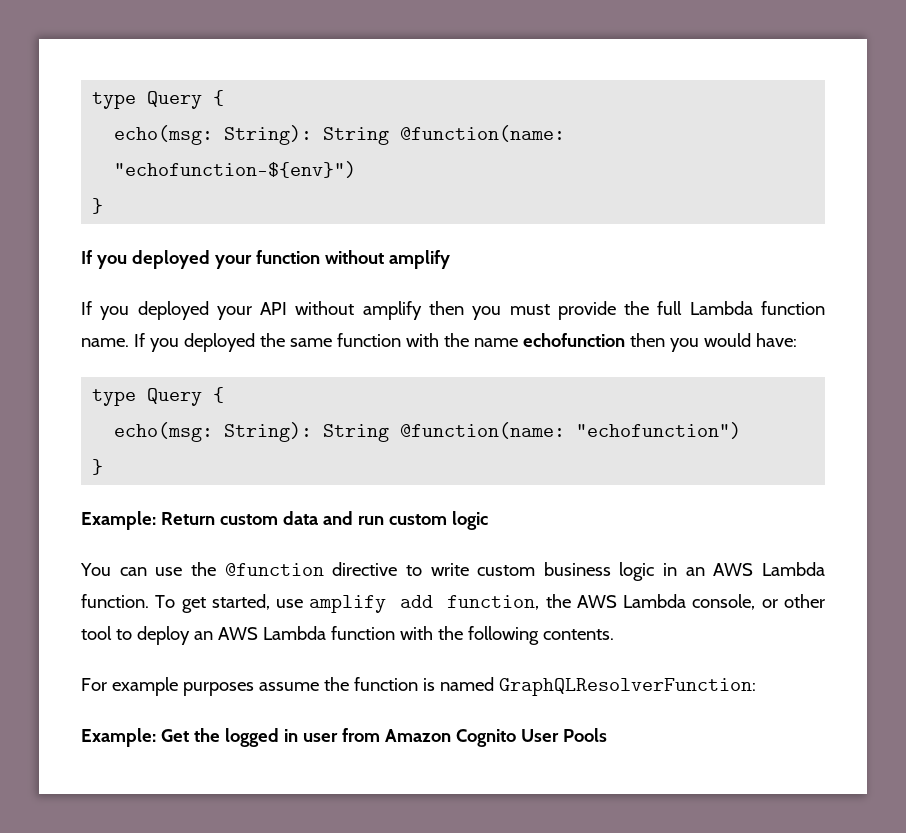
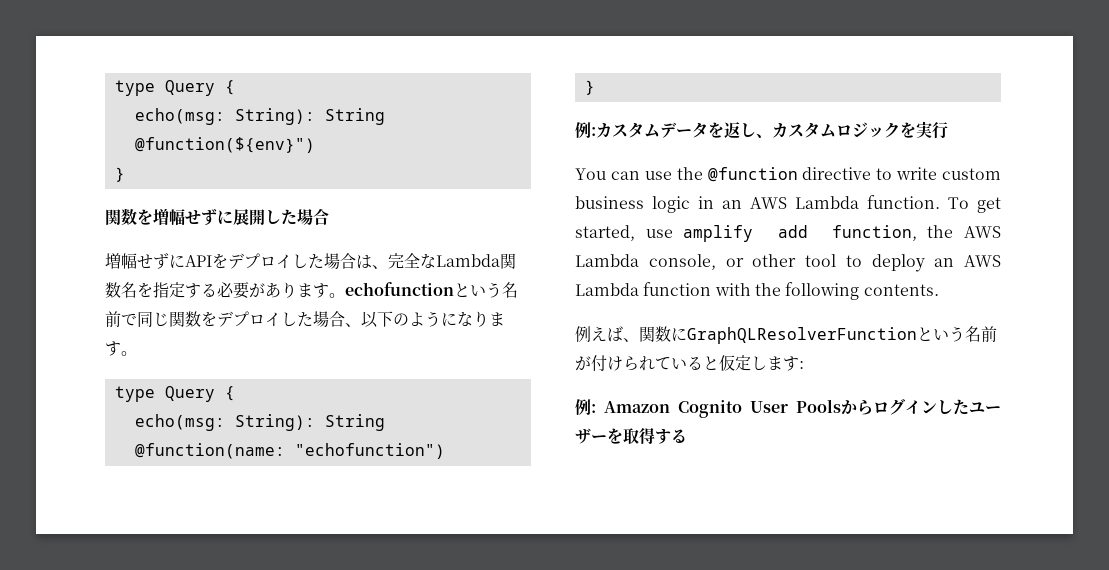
[92,90,225,109] [114,125,566,145] [114,161,357,178] [92,198,104,214] [81,250,450,269] [81,301,826,320] [81,333,797,352] type Query { // echo(msg: String): String @function(name: "echofunction-${env}") // } // If you deployed your function without amplify // If you deployed your API without amplify then you must provide the full Lambda function name. If you deployed the same function with the name echofunction then you would have: -> [114,80,235,96] [134,108,385,125] [134,137,315,153] [114,167,125,182] [105,208,329,226] [105,253,516,269] [105,282,518,299] [105,311,505,328] [105,341,137,356] type Query { // echo(msg: String): String @function(${env}") // } // 関数を増幅せずに展開した場合 // 増幅せずにAPIをデプロイした場合は、完全なLambda関数名を指定する必要があります。echofunctionという名前で同じ関数をデプロイした場合、以下のようになります。
[81,511,488,530] Example: Return custom data and run custom logic -> [575,121,948,139] 例:カスタムデータを返し、カスタムロジックを実行
[81,677,756,696] [81,728,607,747] For example purposes assume the function is named GraphQLResolverFunction: // Example: Get the logged in user from Amazon Cognito User Pools -> [575,326,997,344] [575,355,804,372] [575,399,1001,418] [575,428,687,444] 例えば、関数にGraphQLResolverFunctionという名前が付けられていると仮定します: // 例: Amazon Cognito User Poolsからログインしたユーザーを取得する

